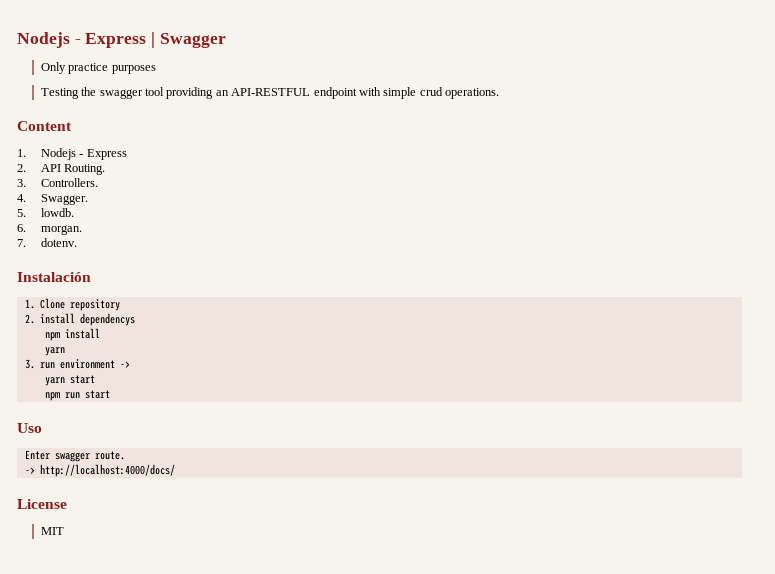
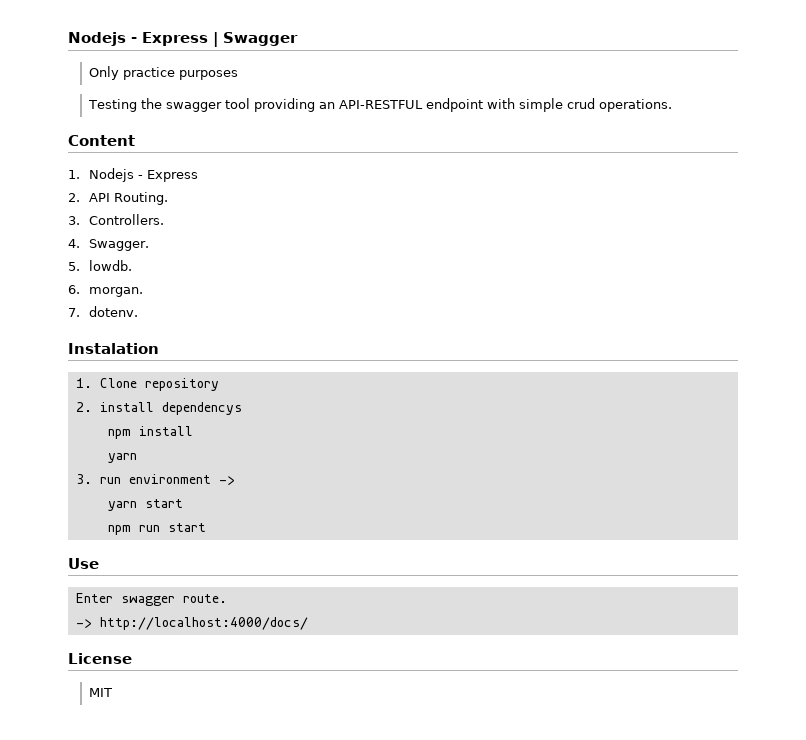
[17,272,91,282] Instalación -> [68,343,159,354] Instalation
[17,423,42,433] Uso -> [68,558,99,569] Use

